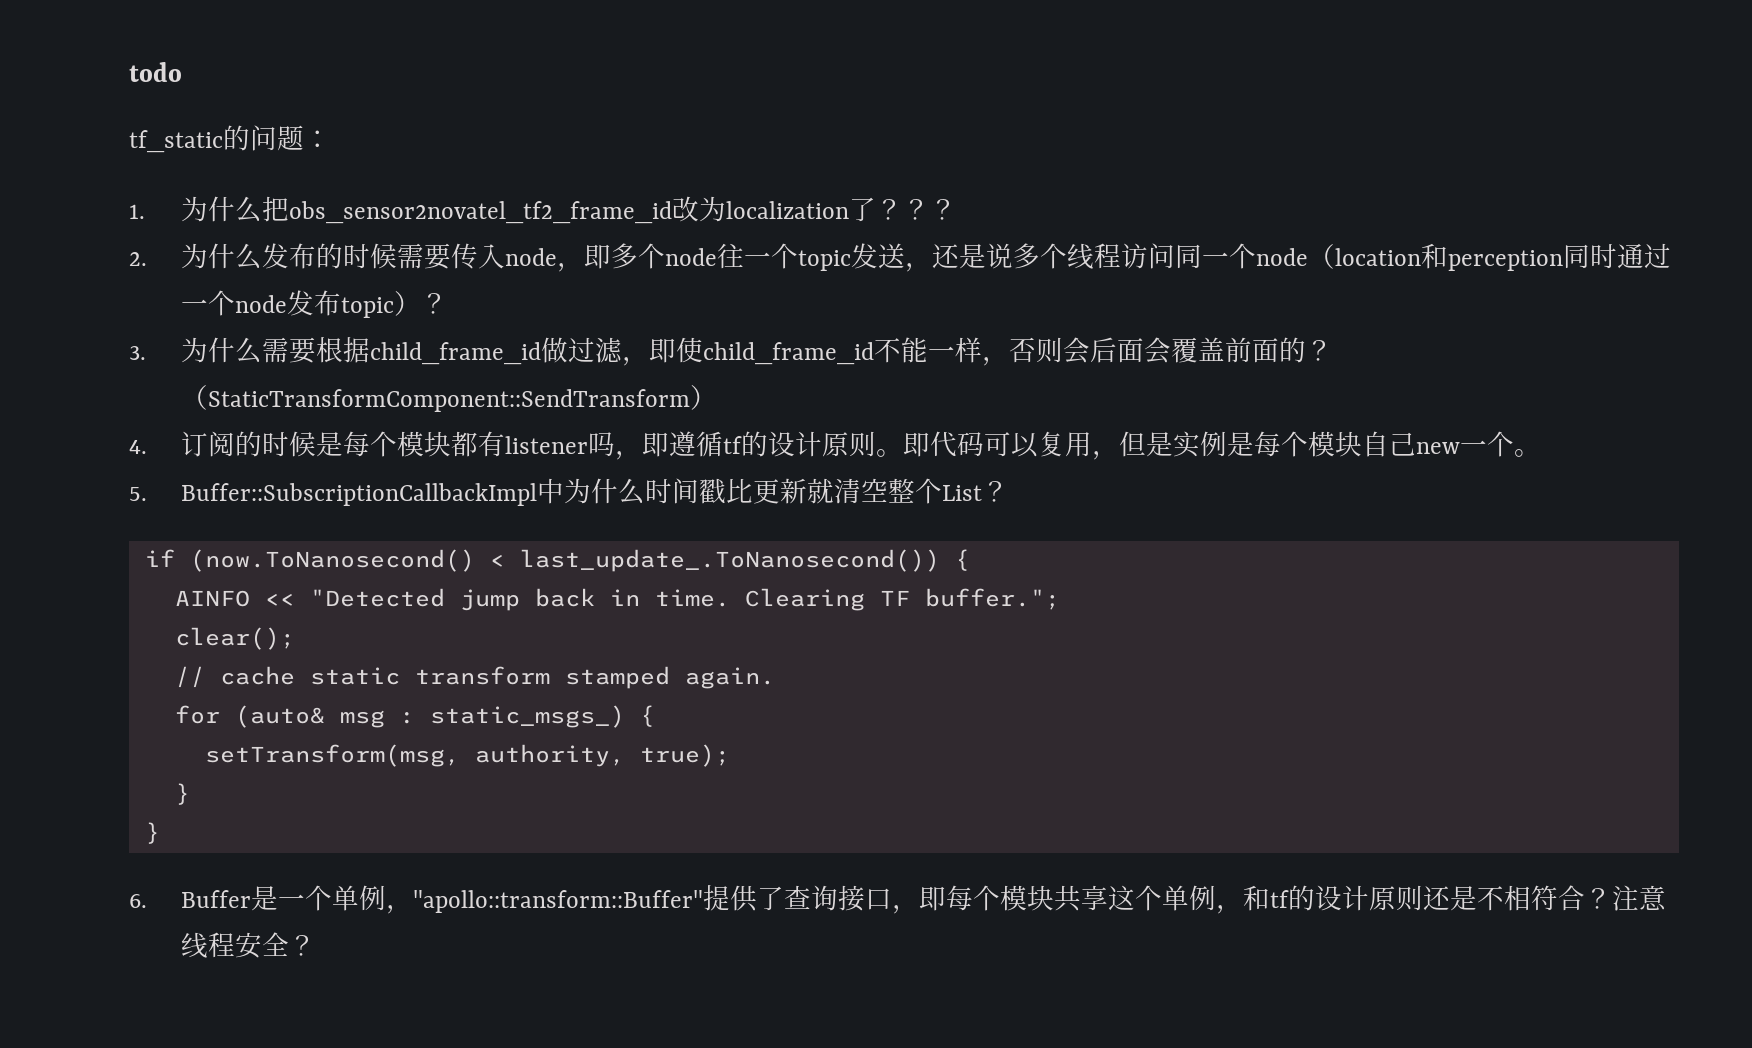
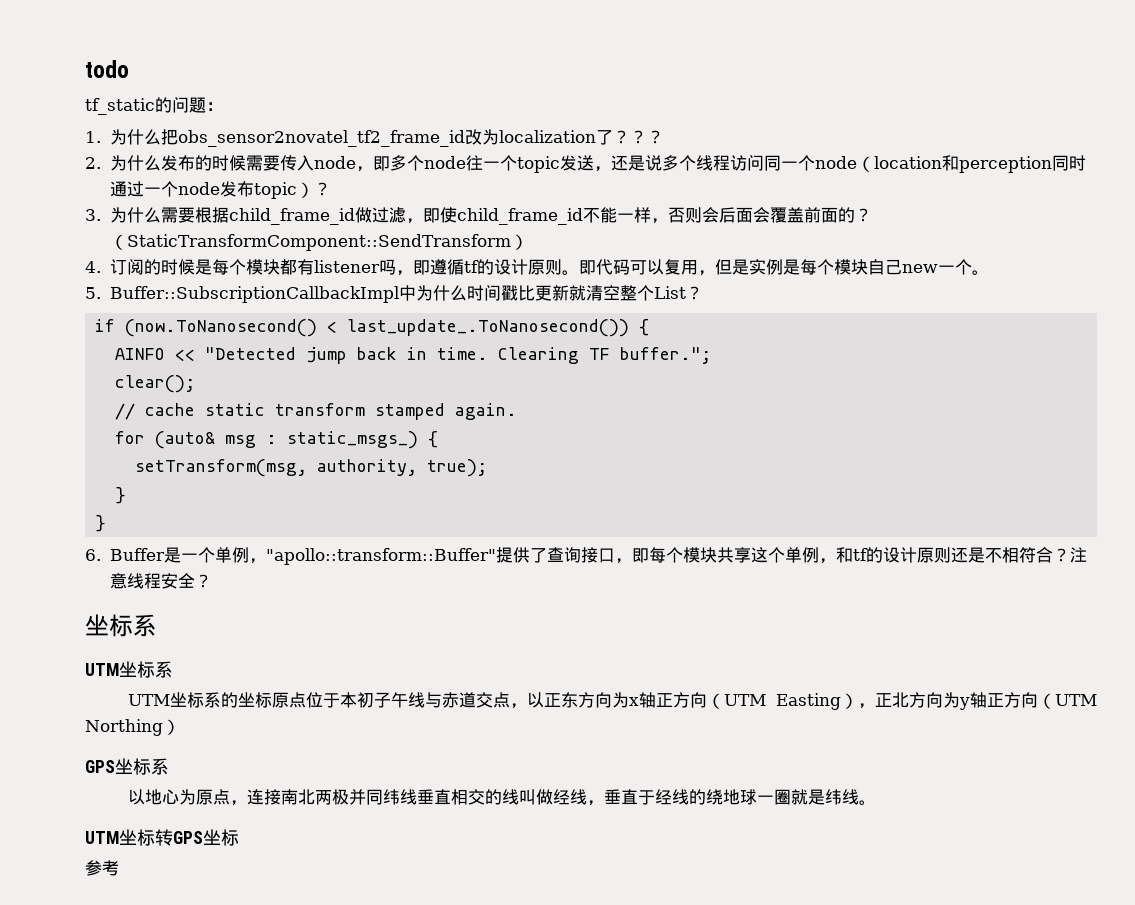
(317, 945) none -> [85,614,157,637] [85,661,173,678] [127,692,1097,710] [85,719,180,736] [85,758,169,775] [127,789,876,806] [85,829,239,846] [85,860,119,876] // 坐标系 // UTM坐标系 // UTM坐标系的坐标原点位于本初子午线与赤道交点，以正东方向为x轴正方向（UTM Easting），正北方向为y轴正方向（UTM Northing） // GPS坐标系 // 以地心为原点，连接南北两极并同纬线垂直相交的线叫做经线，垂直于经线的绕地球一圈就是纬线。 // UTM坐标转GPS坐标 // 参考

